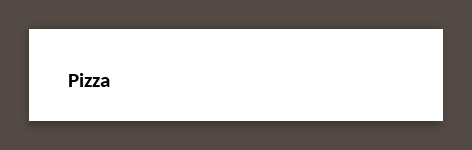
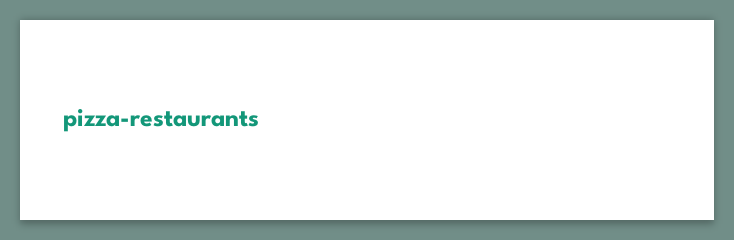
[68,73,110,87] Pizza -> [63,108,259,132] pizza-restaurants

